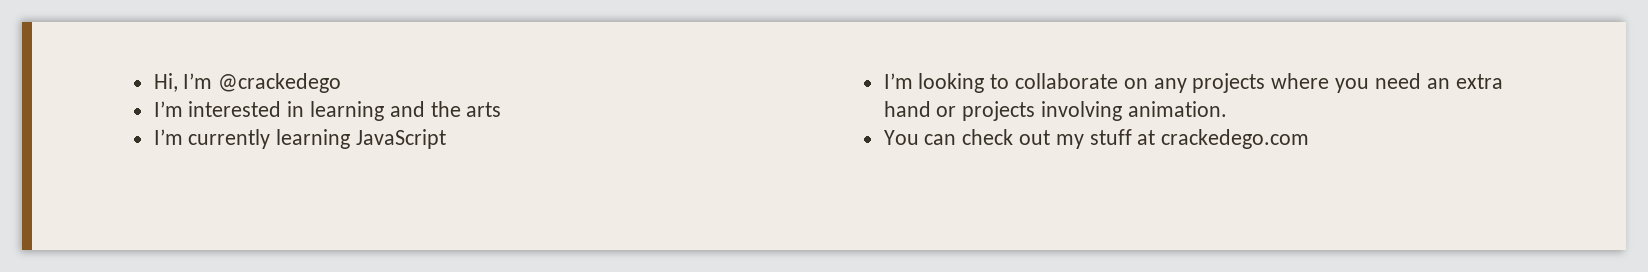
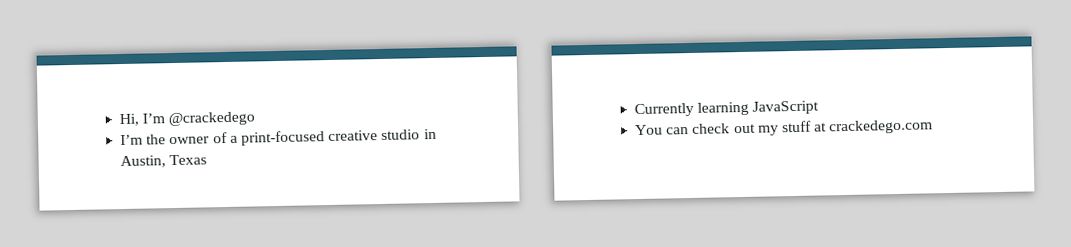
[188,101,502,121] [153,129,447,149] [883,73,1503,93] [883,101,1227,121] interested in learning and the arts // I’m currently learning JavaScript // I’m looking to collaborate on any projects where you need an extra hand or projects involving animation. -> [146,128,437,146] [120,154,208,169] [634,100,820,118] the owner of a print-focused creative studio in Austin, Texas // Currently learning JavaScript

